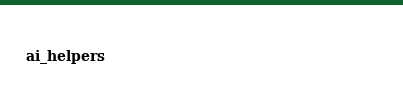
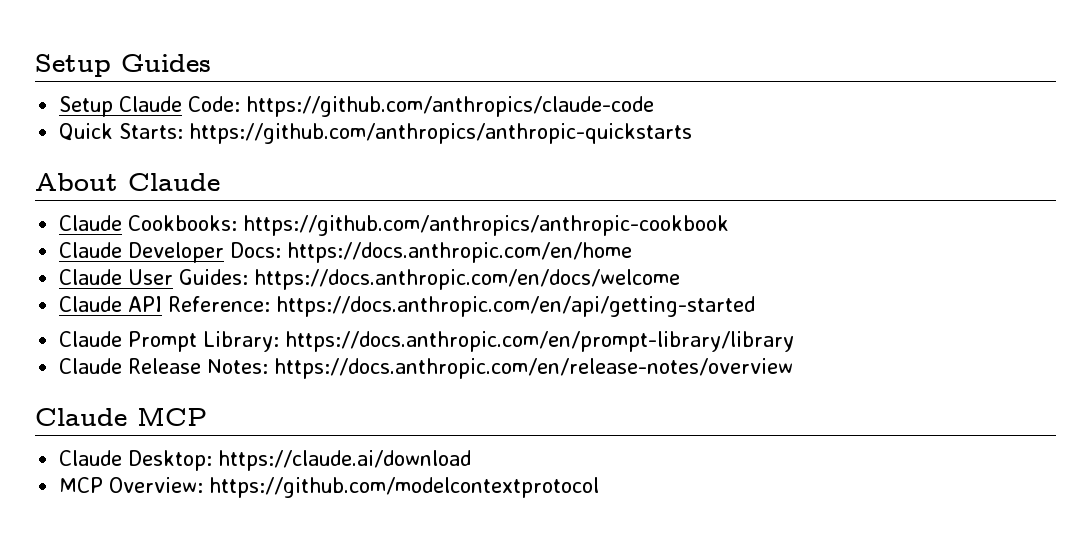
[26,50,105,64] ai_helpers -> [35,54,211,77] [59,96,655,117] [59,123,693,144] [35,173,220,191] [59,215,730,236] [59,242,633,263] [59,269,681,290] [59,296,756,317] [59,331,795,352] [59,358,794,379] [35,407,207,426] [59,450,472,471] [59,477,600,498] Setup Guides // Setup Claude Code: https://github.com/anthropics/claude-code // Quick Starts: https://github.com/anthropics/anthropic-quickstarts // About Claude // Claude Cookbooks: https://github.com/anthropics/anthropic-cookbook // Claude Developer Docs: https://docs.anthropic.com/en/home // Claude User Guides: https://docs.anthropic.com/en/docs/welcome // Claude API Reference: https://docs.anthropic.com/en/api/getting-started // Claude Prompt Library: https://docs.anthropic.com/en/prompt-library/library // Claude Release Notes: https://docs.anthropic.com/en/release-notes/overview // Claude MCP // Claude Desktop: https://claude.ai/download // MCP Overview: https://github.com/modelcontextprotocol

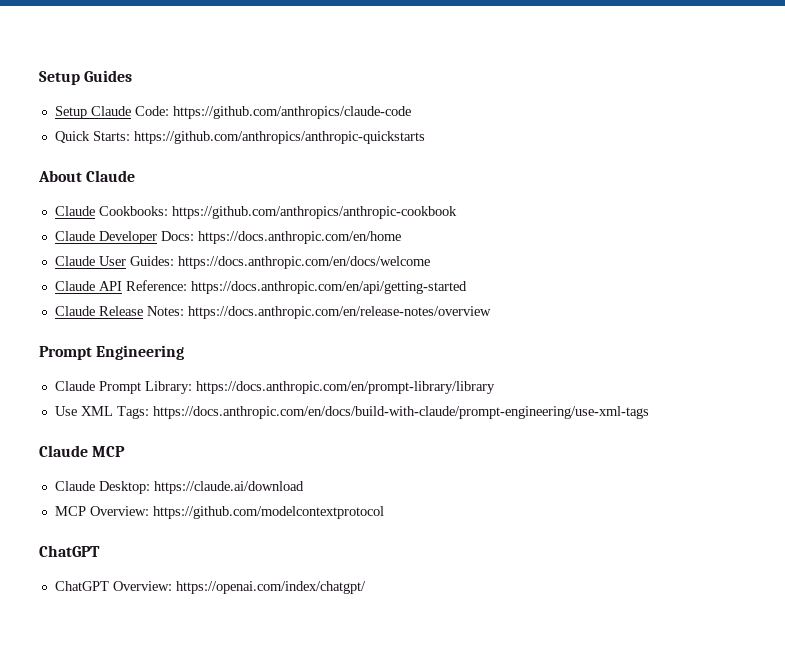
(756, 306) none -> [54,306,491,319] [39,345,185,360] // Claude Release Notes: https://docs.anthropic.com/en/release-notes/overview // Prompt Engineering
[59,358,794,379] Claude Release Notes: https://docs.anthropic.com/en/release-notes/overview -> [54,406,649,419] Use XML Tags: https://docs.anthropic.com/en/docs/build-with-claude/prompt-engineering/use-xml-tags
(600, 487) none -> [39,545,100,557] [54,581,366,594] // ChatGPT // ChatGPT Overview: https://openai.com/index/chatgpt/

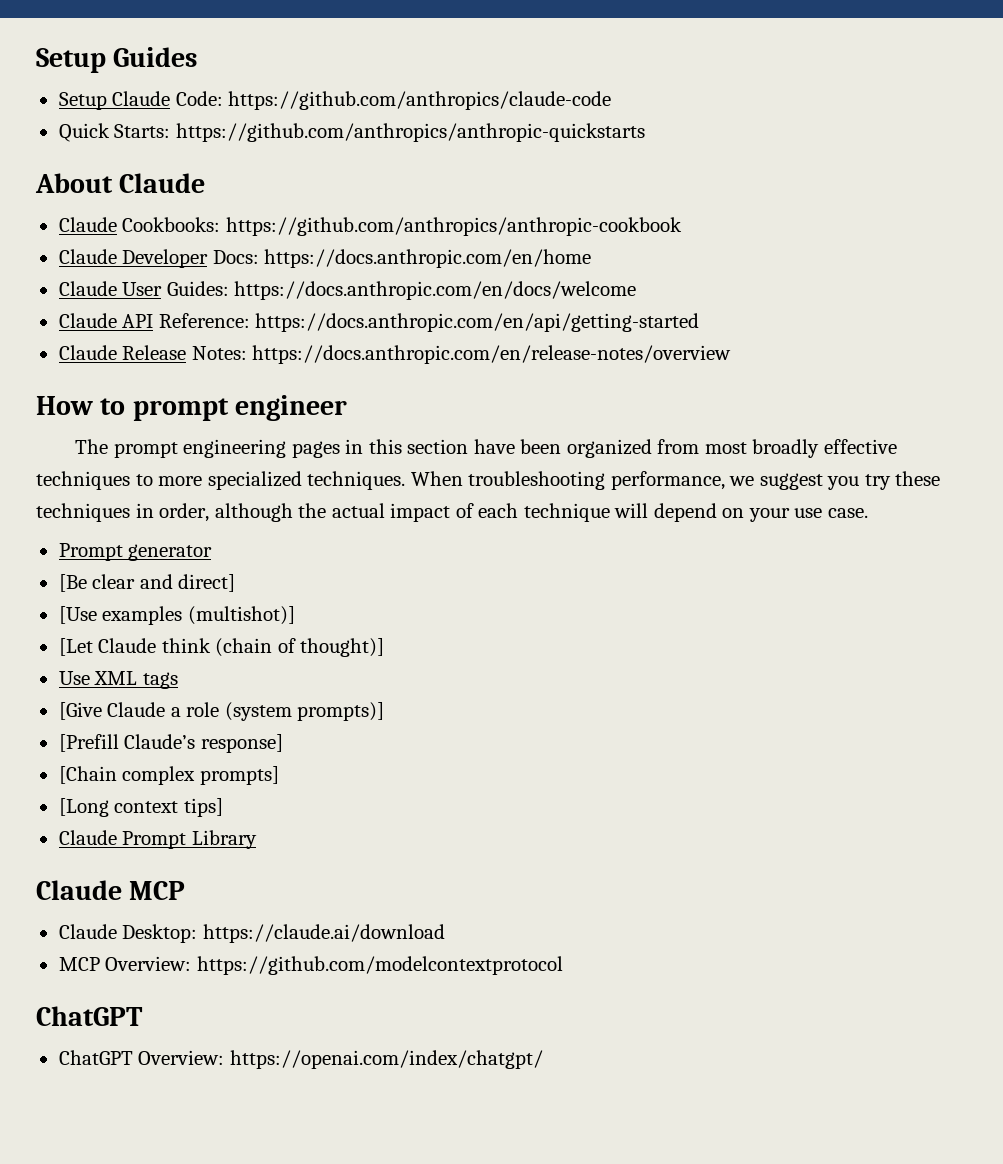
[39,345,185,360] [54,381,495,394] [54,406,649,419] Prompt Engineering // Claude Prompt Library: https://docs.anthropic.com/en/prompt-library/library // Use XML Tags: https://docs.anthropic.com/en/docs/build-with-claude/prompt-engineering/use-xml-tags -> [36,395,348,421] [75,439,897,458] [36,471,941,490] [36,503,869,522] [58,543,213,561] [58,574,236,592] [58,606,295,625] [58,638,385,657] [58,671,178,689] [58,702,385,721] [58,734,283,753] [58,766,279,785] [58,798,223,817] [58,830,257,849] How to prompt engineer // The prompt engineering pages in this section have been organized from most broadly effective techniques to more specialized techniques. When troubleshooting performance, we suggest you try these techniques in order, although the actual impact of each technique will depend on your use case. // Prompt generator // [Be clear and direct] // [Use examples (multishot)] // [Let Claude think (chain of thought)] // Use XML tags // [Give Claude a role (system prompts)] // [Prefill Claude’s response] // [Chain complex prompts] // [Long context tips] // Claude Prompt Library

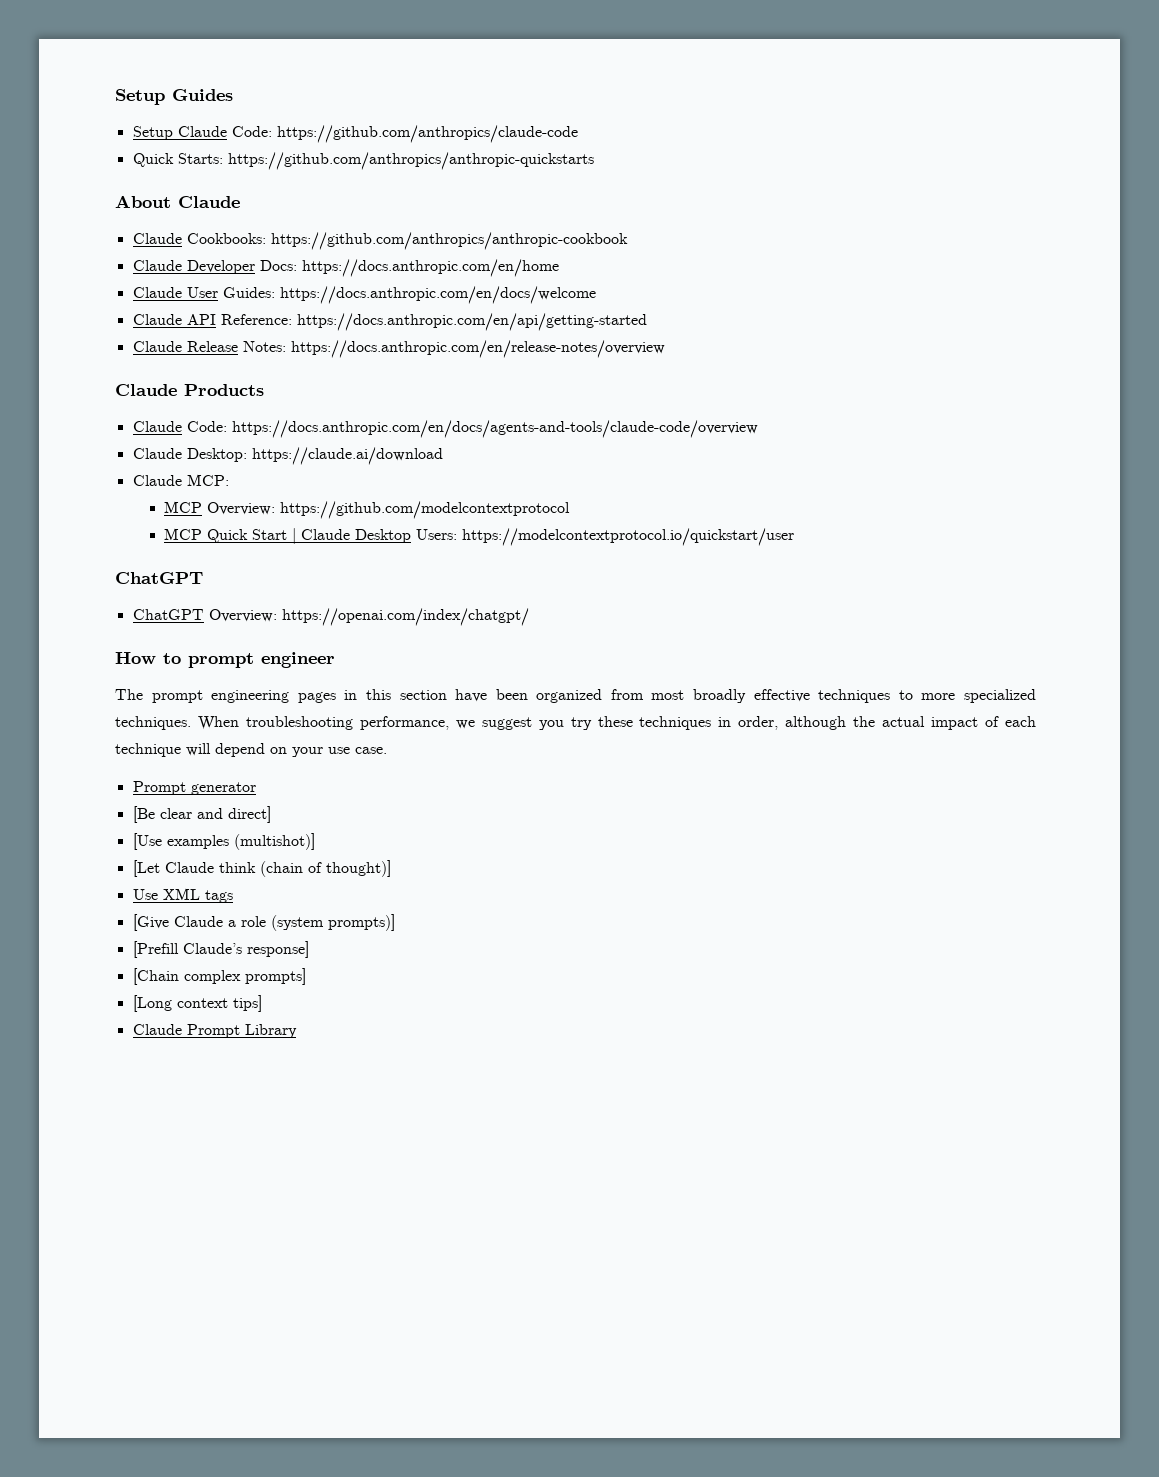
(732, 354) none -> [115,384,264,396] [132,420,758,438] [132,447,443,465] [132,474,229,486] [164,501,571,519] [164,528,795,546] [115,572,203,584] [132,608,529,626] // Claude Products // Claude Code: https://docs.anthropic.com/en/docs/agents-and-tools/claude-code/overview // Claude Desktop: https://claude.ai/download // Claude MCP: // MCP Overview: https://github.com/modelcontextprotocol // MCP Quick Start | Claude Desktop Users: https://modelcontextprotocol.io/quickstart/user // ChatGPT // ChatGPT Overview: https://openai.com/index/chatgpt/
[36,880,186,900] [58,924,445,943] [58,956,563,975] [36,1006,143,1026] [58,1050,543,1069] // Claude MCP // Claude Desktop: https://claude.ai/download // MCP Overview: https://github.com/modelcontextprotocol // ChatGPT // ChatGPT Overview: https://openai.com/index/chatgpt/ -> (297, 1031) none

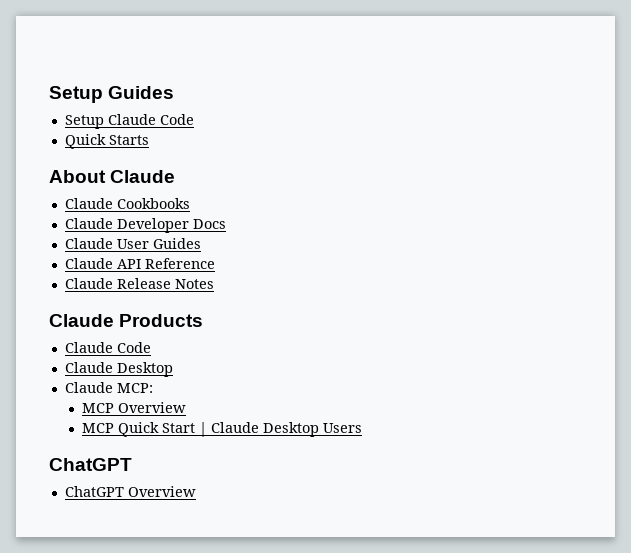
[231,125,578,143] [132,152,594,170] Code: https://github.com/anthropics/claude-code // Quick Starts: https://github.com/anthropics/anthropic-quickstarts -> [159,114,194,125] [64,134,149,149] Code // Quick Starts
[186,232,628,250] Cookbooks: https://github.com/anthropics/anthropic-cookbook -> [116,198,190,209] Cookbooks
[259,259,559,277] Docs: https://docs.anthropic.com/en/home -> [192,219,226,229] Docs
[222,286,596,304] Guides: https://docs.anthropic.com/en/docs/welcome -> [152,238,201,249] Guides
[220,313,647,331] Reference: https://docs.anthropic.com/en/api/getting-started -> [144,258,215,269] Reference
[242,340,665,358] Notes: https://docs.anthropic.com/en/release-notes/overview -> [174,279,214,289] Notes
[186,420,758,438] [132,447,443,465] Code: https://docs.anthropic.com/en/docs/agents-and-tools/claude-code/overview // Claude Desktop: https://claude.ai/download -> [116,342,151,353] [64,362,173,377] Code // Claude Desktop
[207,501,571,519] Overview: https://github.com/modelcontextprotocol -> [117,402,186,413] Overview
[416,528,795,546] Users: https://modelcontextprotocol.io/quickstart/user -> [322,423,362,433] Users
[208,608,529,626] [115,652,335,668] [115,689,1036,703] [115,716,1037,730] [115,743,387,757] [132,781,256,795] [132,806,271,823] [132,833,315,850] [132,860,391,877] [132,888,233,903] [132,914,395,931] [132,941,309,958] [132,968,306,985] [132,995,262,1012] [132,1024,297,1038] Overview: https://openai.com/index/chatgpt/ // How to prompt engineer // The prompt engineering pages in this section have been organized from most broadly effective techniques to more specialized techniques. When troubleshooting performance, we suggest you try these techniques in order, although the actual impact of each technique will depend on your use case. // Prompt generator // [Be clear and direct] // [Use examples (multishot)] // [Let Claude think (chain of thought)] // Use XML tags // [Give Claude a role (system prompts)] // [Prefill Claude’s response] // [Chain complex prompts] // [Long context tips] // Claude Prompt Library -> [127,486,196,497] Overview

